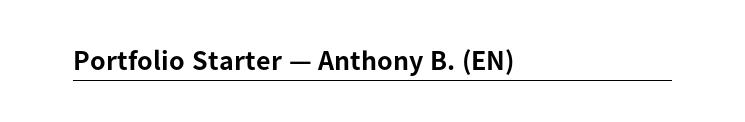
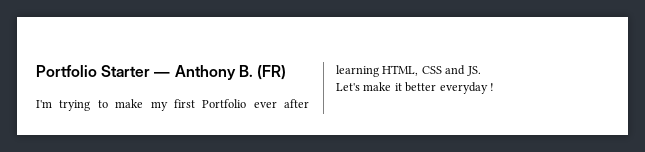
[461,49,514,75] (EN) -> [256,65,286,80] [36,99,309,111] [336,65,481,77] [336,82,494,94] (FR) // I'm trying to make my first Portfolio ever after learning HTML, CSS and JS. // Let's make it better everyday !

